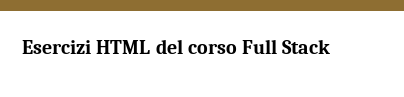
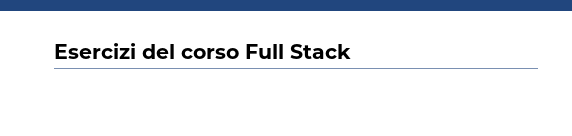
[96,40,151,54] HTML -> (136, 51) none

